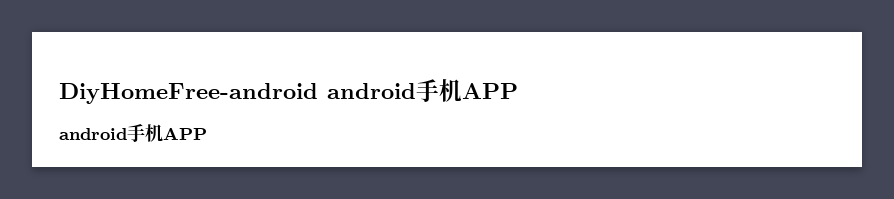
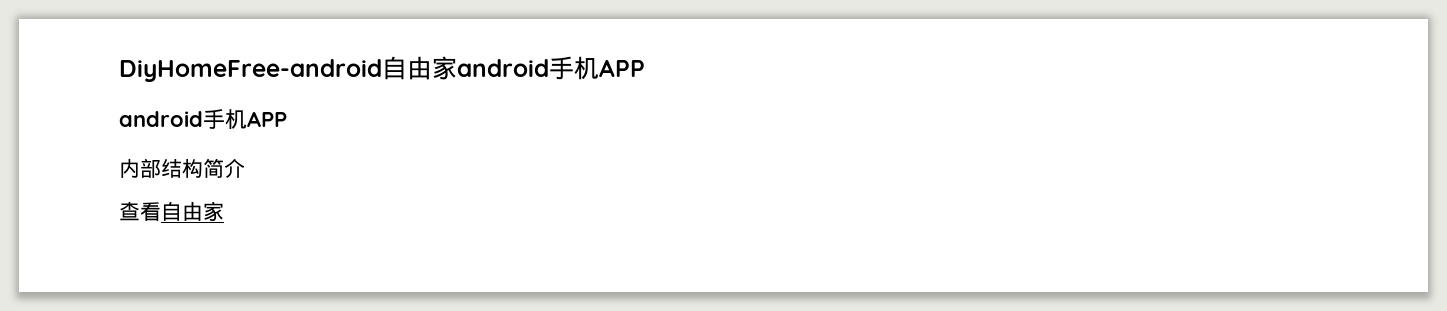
(318, 93) none -> [382,56,457,80] 自由家
(207, 133) none -> [119,158,245,178] [119,201,224,221] // 内部结构简介 // 查看自由家

